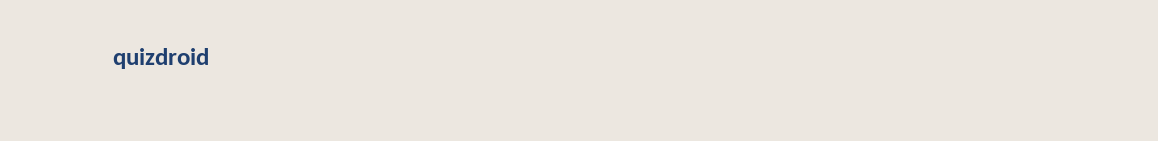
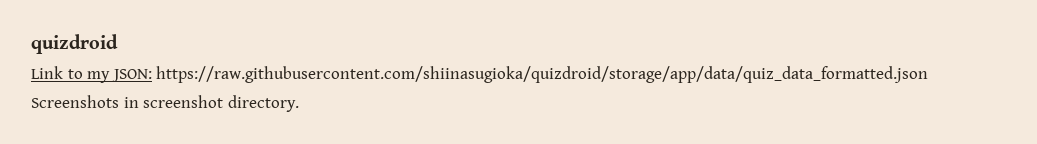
(209, 58) none -> [31,66,929,83] [31,95,299,112] // Link to my JSON: https://raw.githubusercontent.com/shiinasugioka/quizdroid/storage/app/data/quiz_data_formatted.json // Screenshots in screenshot directory.

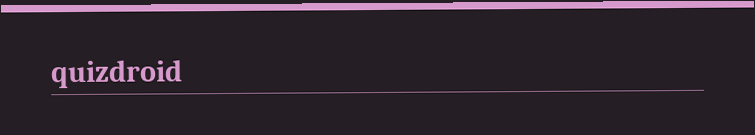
[31,66,929,83] [31,95,299,112] // Link to my JSON: https://raw.githubusercontent.com/shiinasugioka/quizdroid/storage/app/data/quiz_data_formatted.json // Screenshots in screenshot directory. -> (183, 74) none

